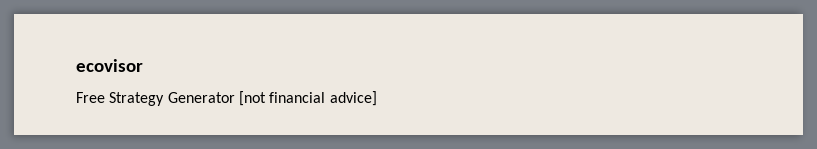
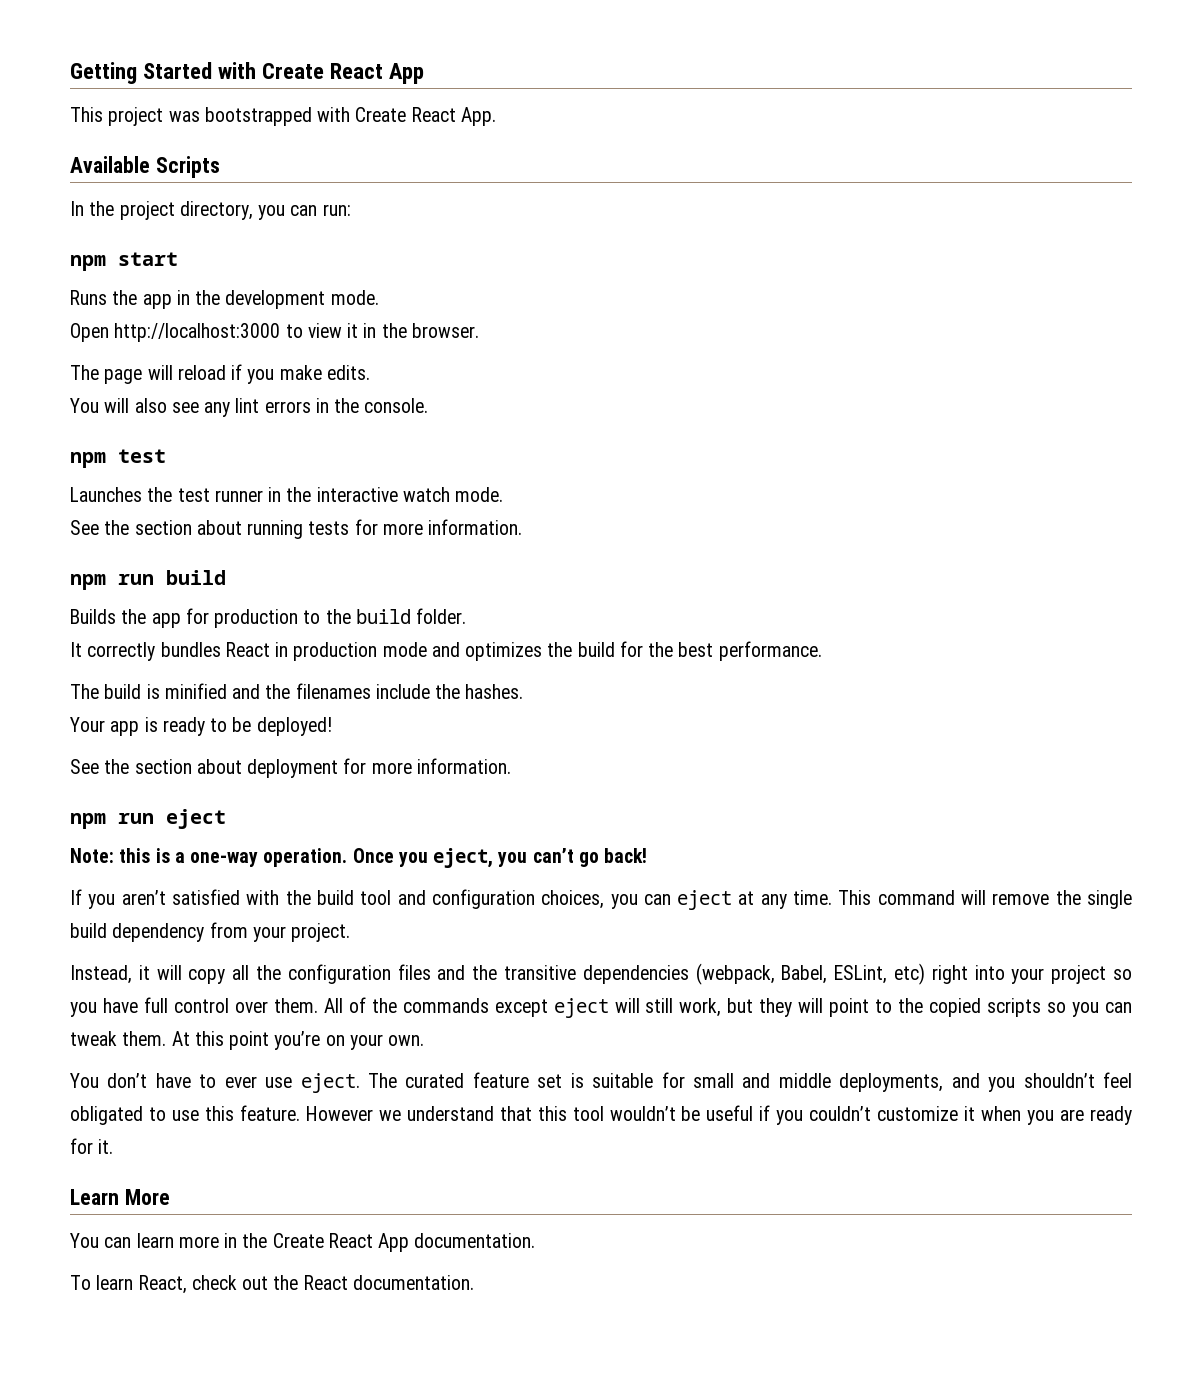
[76,59,143,72] [76,91,377,106] ecovisor // Free Strategy Generator [not financial advice] -> [70,62,425,84] [70,107,496,126] [70,156,220,178] [70,201,351,220] [70,252,178,271] [70,290,379,309] [70,323,479,342] [70,364,370,384] [70,398,429,417] [70,449,166,468] [70,487,504,502] [70,519,523,539] [70,570,226,590] [70,608,467,628] [70,641,822,661] [70,683,524,699] [70,717,332,736] [70,758,511,778] [70,809,226,829] [70,848,648,868] [70,889,1133,910] [70,922,351,942] [70,963,1132,985] [70,997,1133,1018] [70,1031,425,1050] [70,1072,1133,1093] [70,1105,1133,1125] [70,1138,114,1154] [70,1189,170,1205] [70,1233,536,1252] [70,1275,474,1294] Getting Started with Create React App // This project was bootstrapped with Create React App. // Available Scripts // In the project directory, you can run: // npm start // Runs the app in the development mode. // Open http://localhost:3000 to view it in the browser. // The page will reload if you make edits. // You will also see any lint errors in the console. // npm test // Launches the test runner in the interactive watch mode. // See the section about running tests for more information. // npm run build // Builds the app for production to the build folder. // It correctly bundles React in production mode and optimizes the build for the best performance. // The build is minified and the filenames include the hashes. // Your app is ready to be deployed! // See the section about deployment for more information. // npm run eject // Note: this is a one-way operation. Once you eject, you can’t go back! // If you aren’t satisfied with the build tool and configuration choices, you can eject at any time. This command will remove the single build dependency from your project. // Instead, it will copy all the configuration files and the transitive dependencies (webpack, Babel, ESLint, etc) right into your project so you have full control over them. All of the commands except eject will still work, but they will point to the copied scripts so you can tweak them. At this point you’re on your own. // You don’t have to ever use eject. The curated feature set is suitable for small and middle deployments, and you shouldn’t feel obligated to use this feature. However we understand that this tool wouldn’t be useful if you couldn’t customize it when you are ready for it. // Learn More // You can learn more in the Create React App documentation. // To learn React, check out the React documentation.

